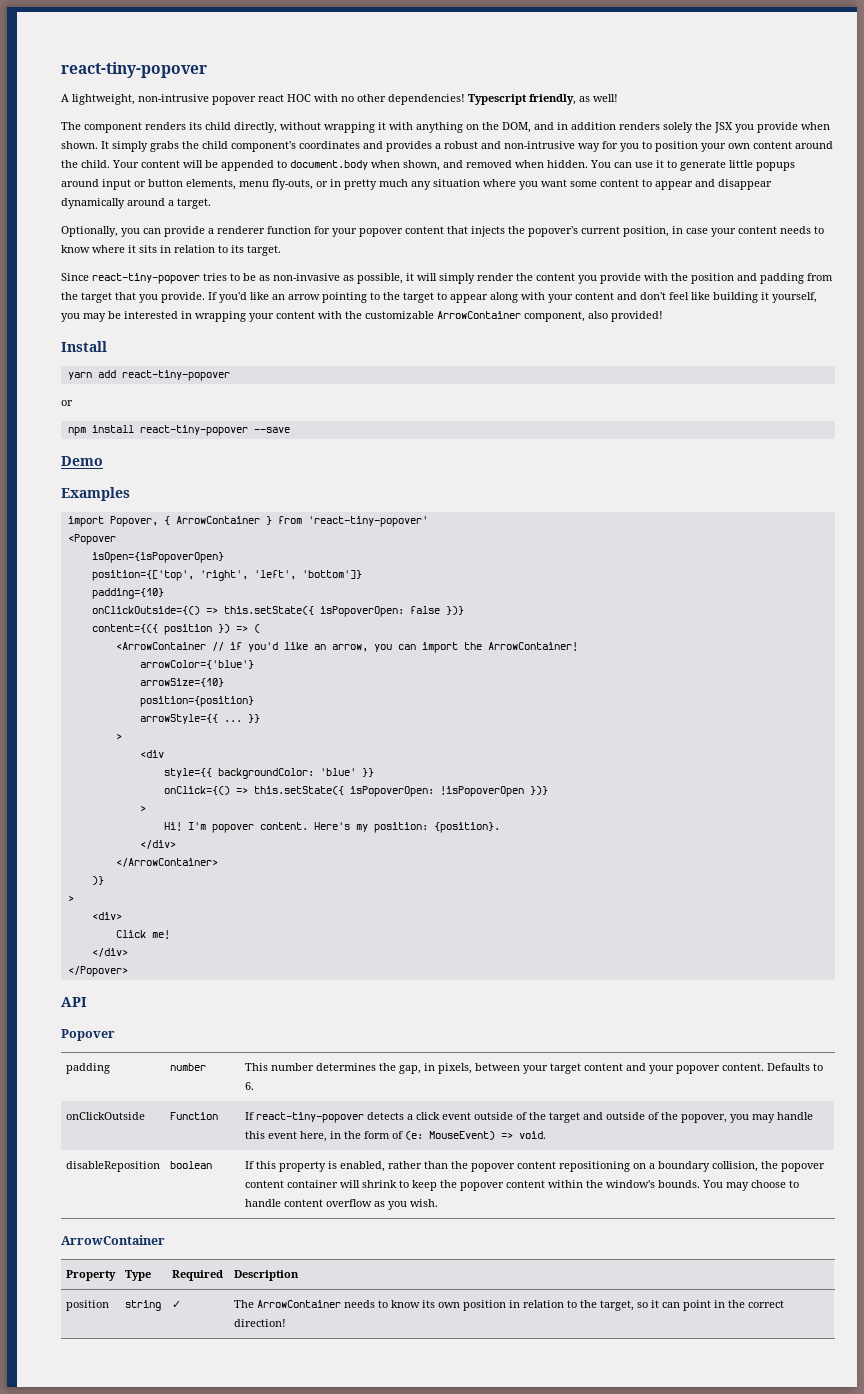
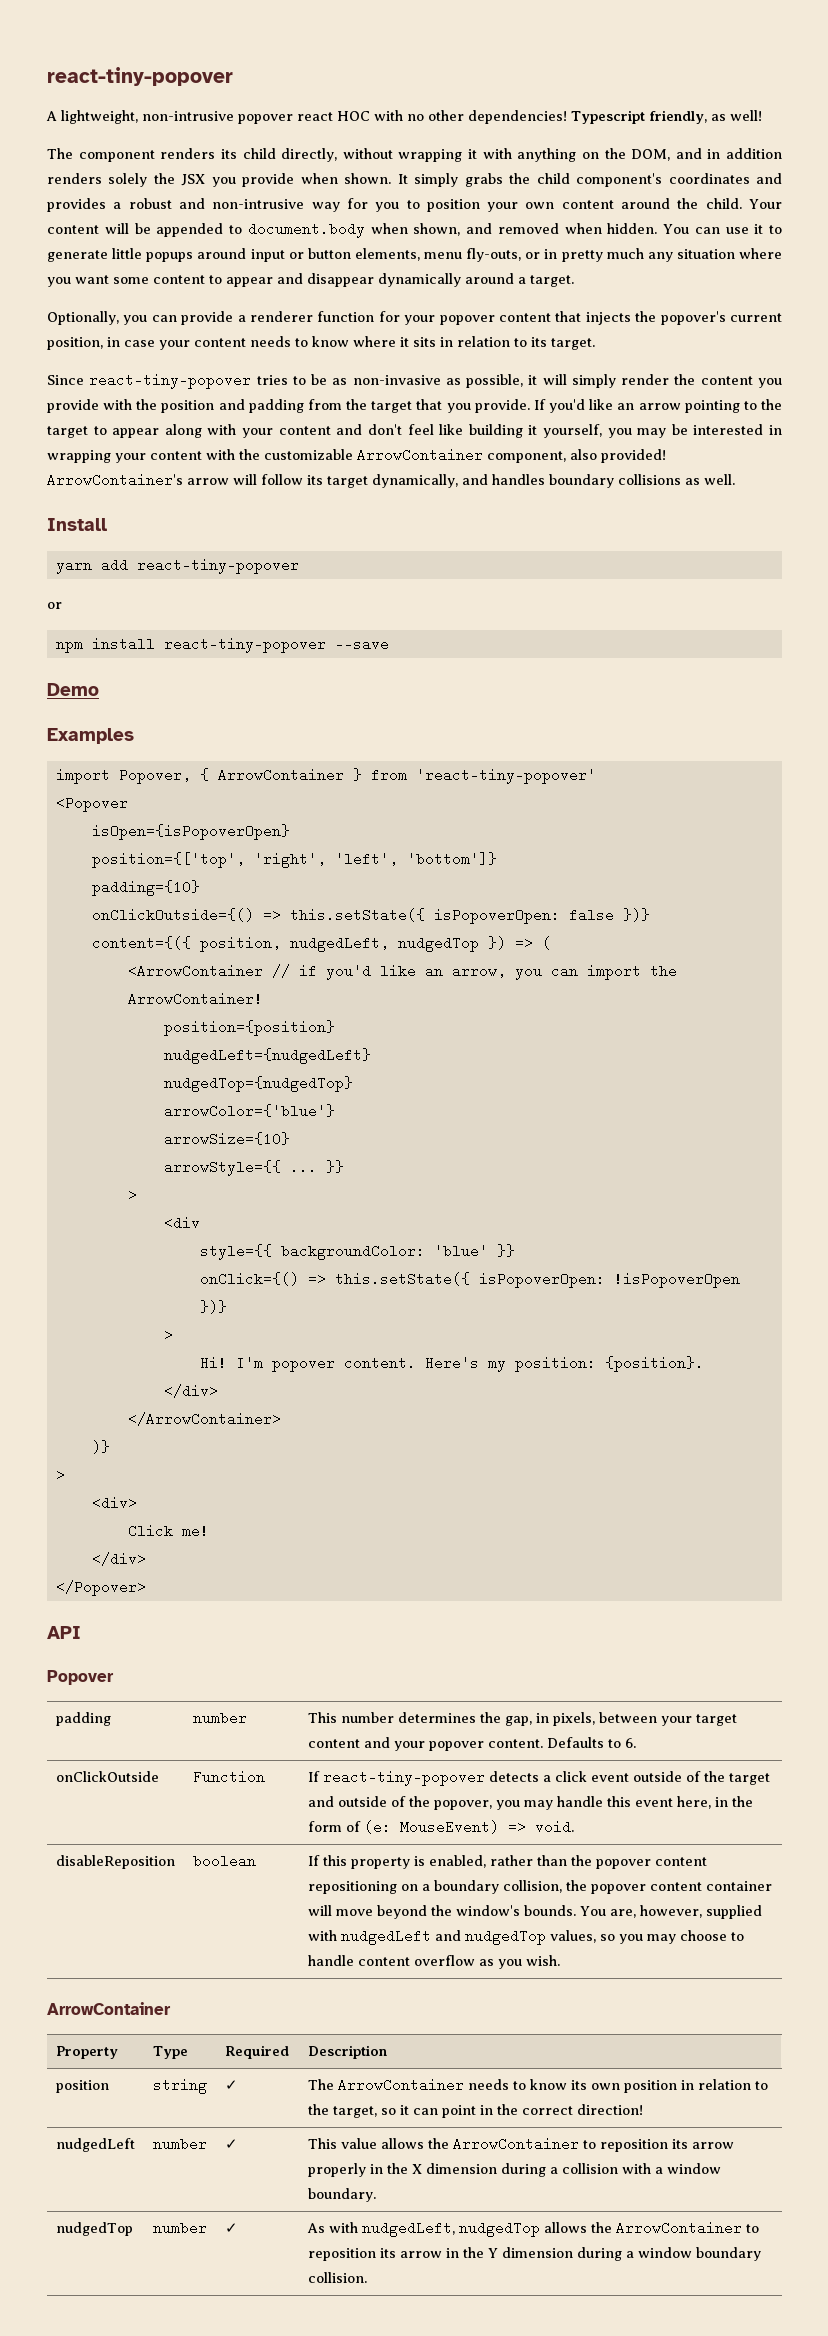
(663, 316) none -> [47,473,735,488] ArrowContainer's arrow will follow its target dynamically, and handles boundary collisions as well.
[163,624,212,635] position -> [199,936,479,952] position, nudgedLeft, nudgedTop
(578, 646) none -> [163,1020,335,1036] [163,1048,371,1064] [163,1076,353,1092] // position={position} // nudgedLeft={nudgedLeft} // nudgedTop={nudgedTop}
[139,696,254,707] // position={position} -> (290, 1139) none
[361,1180,723,1191] shrink to keep the popover content within the window's bounds. You -> [335,1905,762,1919] [307,1929,643,1945] move beyond the window's bounds. You are, however, supplied with nudgedLeft and nudgedTop values, so you
(286, 1323) none -> [55,2138,135,2152] [152,2137,207,2151] [224,2139,238,2149] [307,2137,734,2152] [307,2163,721,2177] [307,2188,376,2202] [55,2222,133,2236] [152,2221,207,2235] [224,2223,238,2233] [306,2221,759,2237] [307,2247,761,2261] [307,2272,367,2283] // nudgedLeft | number | ✓ | This value allows the ArrowContainer to reposition its arrow properly in the X dimension during a collision with a window boundary. // nudgedTop | number | ✓ | As with nudgedLeft, nudgedTop allows the ArrowContainer to reposition its arrow in the Y dimension during a window boundary collision.

